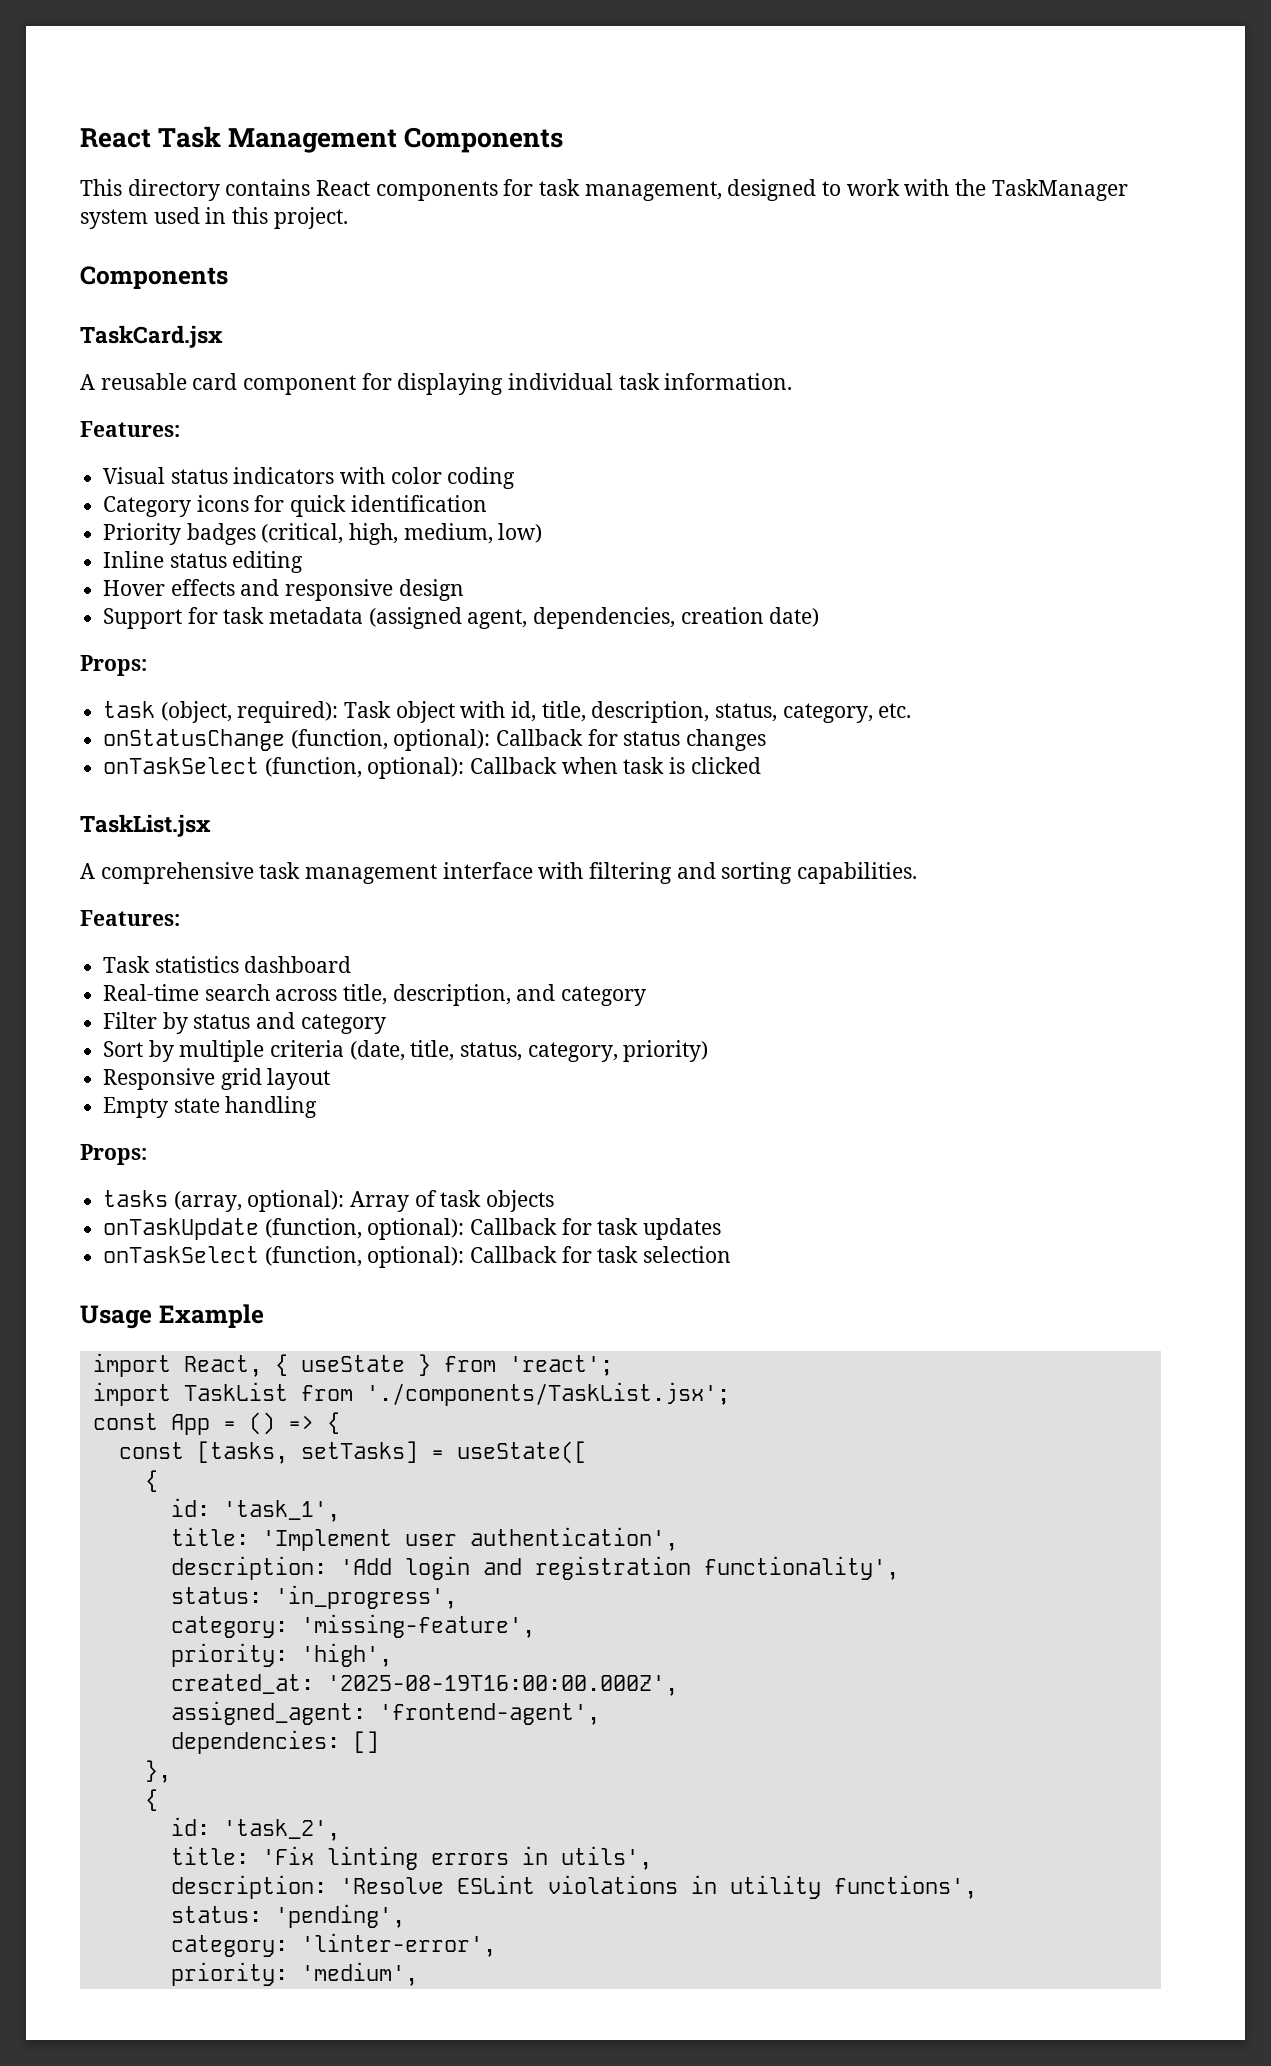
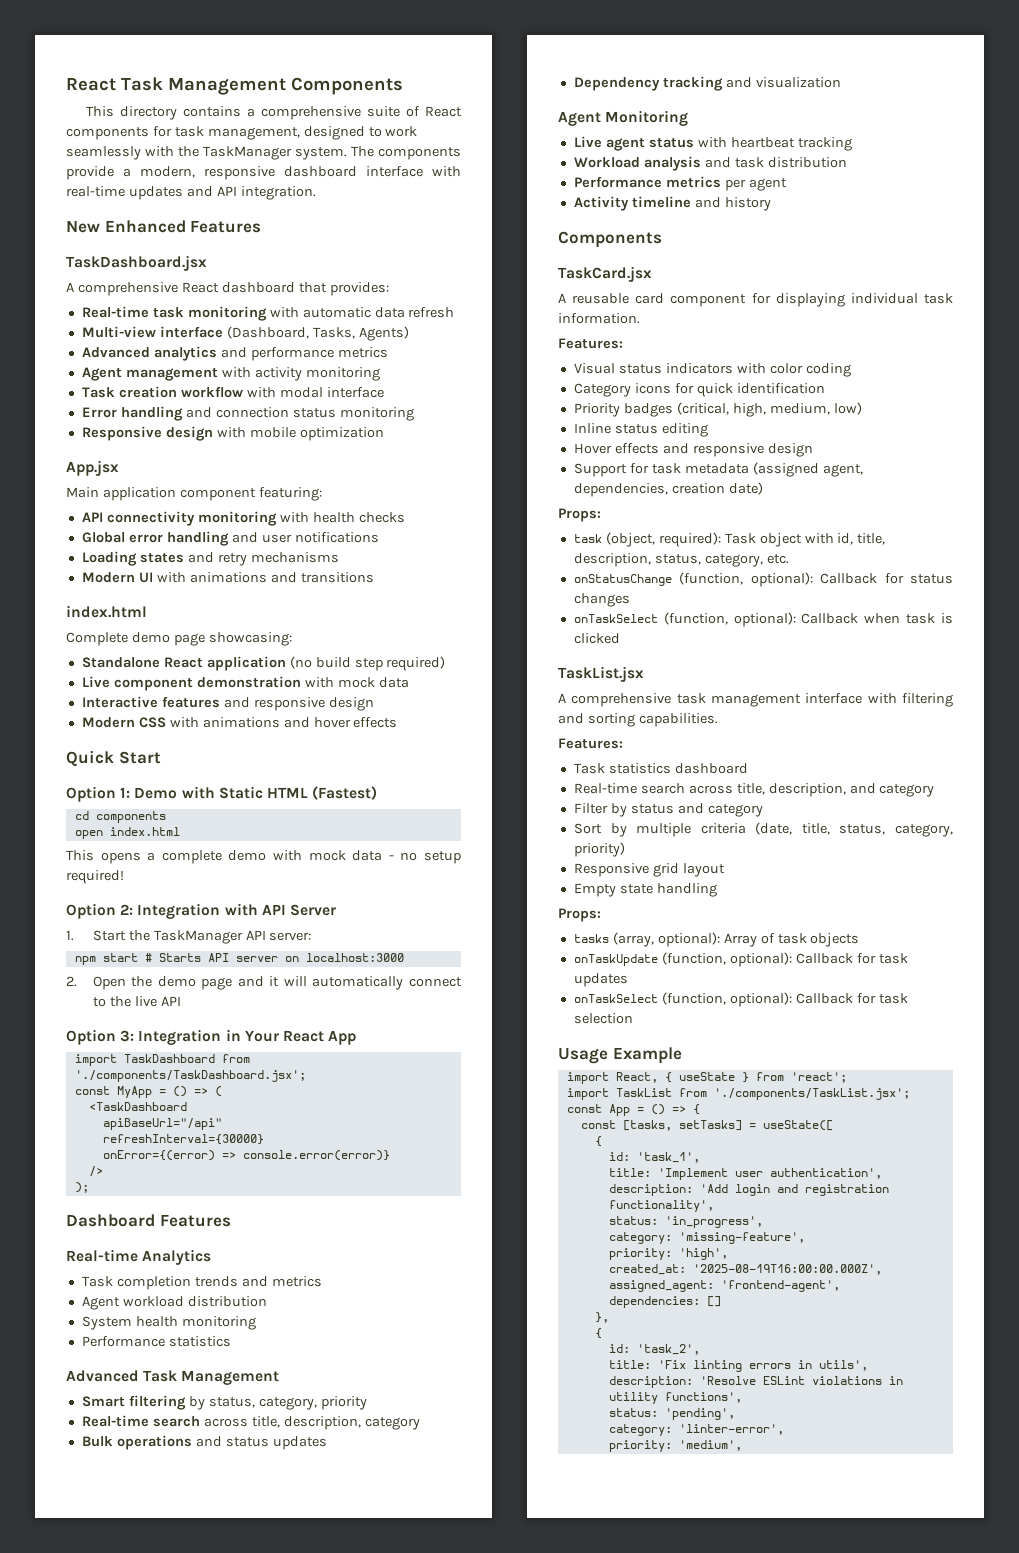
(311, 187) none -> [246,106,420,120] a comprehensive suite of
(900, 187) none -> [66,146,141,160] seamlessly
[80,207,348,229] system used in this project. -> [295,146,461,160] [66,166,461,180] [66,186,316,200] [66,220,262,233] [66,255,207,271] [66,282,389,296] [81,306,455,321] [81,326,409,341] [81,346,388,361] [81,367,380,381] [81,386,384,398] [81,406,414,421] [81,426,384,441] [66,460,119,476] [66,487,322,501] [81,511,405,526] [81,531,379,546] [81,551,339,566] [81,572,374,583] [66,605,147,618] [66,632,292,646] [81,656,446,671] [81,676,409,691] [81,696,374,711] [81,717,398,728] [66,750,161,767] [66,786,378,802] [74,811,166,823] [74,827,180,839] [66,850,462,864] [66,870,124,884] [66,903,336,919] [66,930,312,944] [74,953,404,965] [66,976,463,990] [92,996,181,1007] [66,1029,357,1045] [74,1054,250,1066] [74,1070,306,1082] [74,1086,222,1098] [88,1102,187,1111] [102,1118,222,1130] [102,1134,264,1145] [102,1150,390,1161] [88,1166,103,1177] [74,1182,89,1193] [66,1214,231,1227] [66,1249,212,1265] [81,1276,322,1290] [81,1296,267,1310] [81,1316,256,1330] [81,1336,231,1347] [66,1370,280,1385] [81,1395,367,1410] [81,1415,420,1430] [81,1435,327,1450] [573,76,841,91] [558,110,689,126] [573,136,852,151] [573,156,847,171] [573,176,787,191] [573,196,771,211] system. The components provide a modern, responsive dashboard interface with real-time updates and API integration. // New Enhanced Features // TaskDashboard.jsx // A comprehensive React dashboard that provides: // Real-time task monitoring with automatic data refresh // Multi-view interface (Dashboard, Tasks, Agents) // Advanced analytics and performance metrics // Agent management with activity monitoring // Task creation workflow with modal interface // Error handling and connection status monitoring // Responsive design with mobile optimization // App.jsx // Main application component featuring: // API connectivity monitoring with health checks // Global error handling and user notifications // Loading states and retry mechanisms // Modern UI with animations and transitions // index.html // Complete demo page showcasing: // Standalone React application (no build step required) // Live component demonstration with mock data // Interactive features and responsive design // Modern CSS with animations and hover effects // Quick Start // Option 1: Demo with Static HTML (Fastest) // cd components // open index.html // This opens a complete demo with mock data - no setup required! // Option 2: Integration with API Server // 1. Start the TaskManager API server: // npm start # Starts API server on localhost:3000 // 2. Open the demo page and it will automatically connect to the live API // Option 3: Integration in Your React App // import TaskDashboard from './components/TaskDashboard.jsx'; // const MyApp = () => ( // <TaskDashboard // apiBaseUrl="/api" // refreshInterval={30000} // onError={(error) => console.error(error)} // /> // ); // Dashboard Features // Real-time Analytics // Task completion trends and metrics // Agent workload distribution // System health monitoring // Performance statistics // Advanced Task Management // Smart filtering by status, category, priority // Real-time search across title, description, category // Bulk operations and status updates // Dependency tracking and visualization // Agent Monitoring // Live agent status with heartbeat tracking // Workload analysis and task distribution // Performance metrics per agent // Activity timeline and history

